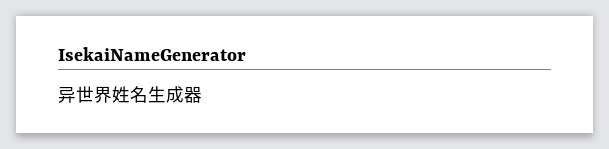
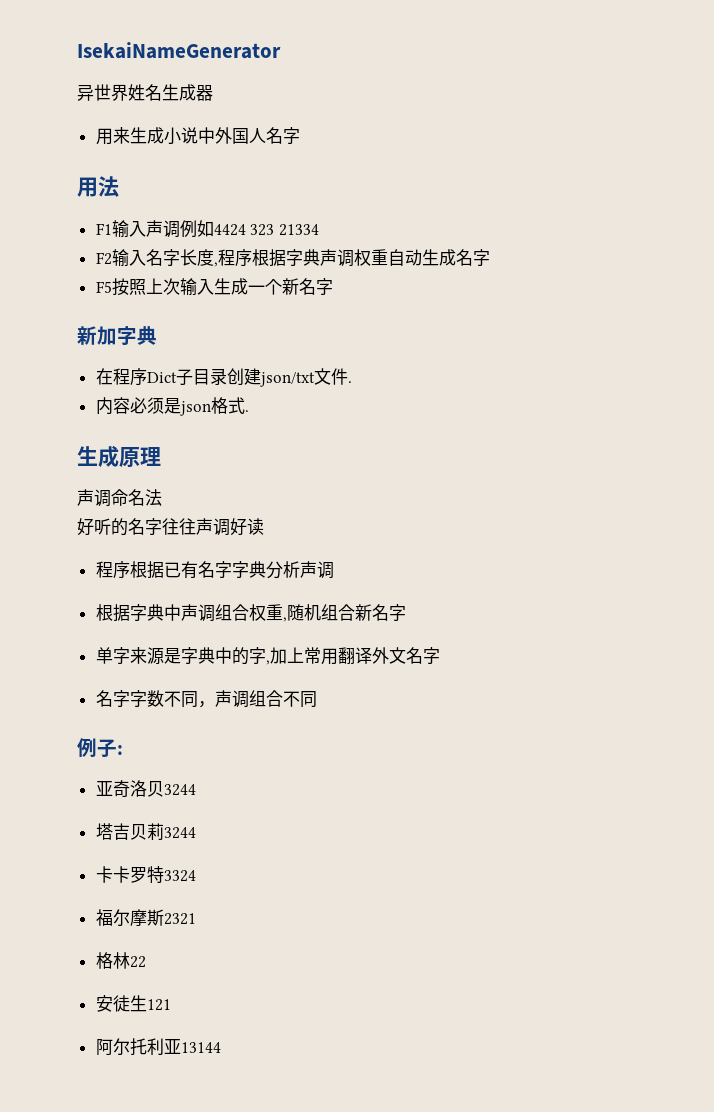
(202, 95) none -> [95,127,300,145] [77,176,119,197] [95,220,319,238] [95,249,490,267] [95,278,333,296] [77,326,157,345] [95,368,352,387] [95,397,249,416] [77,445,161,468] [77,489,162,507] [77,518,264,536] [95,561,334,579] [95,604,406,622] [95,647,440,665] [95,690,317,708] [77,738,123,758] [95,780,196,797] [95,823,196,840] [95,866,196,883] [95,909,196,926] [95,952,146,969] [95,995,171,1012] [95,1038,221,1056] // 用来生成小说中外国人名字 // 用法 // F1输入声调例如4424 323 21334 // F2输入名字长度,程序根据字典声调权重自动生成名字 // F5按照上次输入生成一个新名字 // 新加字典 // 在程序Dict子目录创建json/txt文件. // 内容必须是json格式. // 生成原理 // 声调命名法 // 好听的名字往往声调好读 // 程序根据已有名字字典分析声调 // 根据字典中声调组合权重,随机组合新名字 // 单字来源是字典中的字,加上常用翻译外文名字 // 名字字数不同，声调组合不同 // 例子: // 亚奇洛贝3244 // 塔吉贝莉3244 // 卡卡罗特3324 // 福尔摩斯2321 // 格林22 // 安徒生121 // 阿尔托利亚13144

